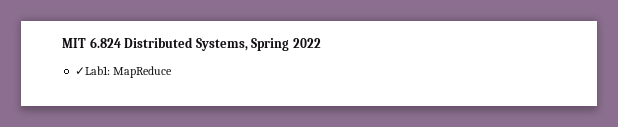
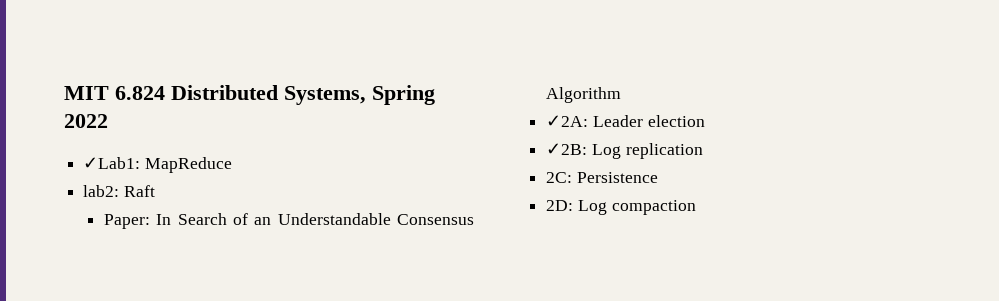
(173, 72) none -> [83,185,155,197] [104,213,474,229] [546,87,622,103] [546,115,705,127] [546,143,703,159] [546,172,658,183] [546,200,696,215] // lab2: Raft // Paper: In Search of an Understandable Consensus Algorithm // ✓2A: Leader election // ✓2B: Log replication // 2C: Persistence // 2D: Log compaction

